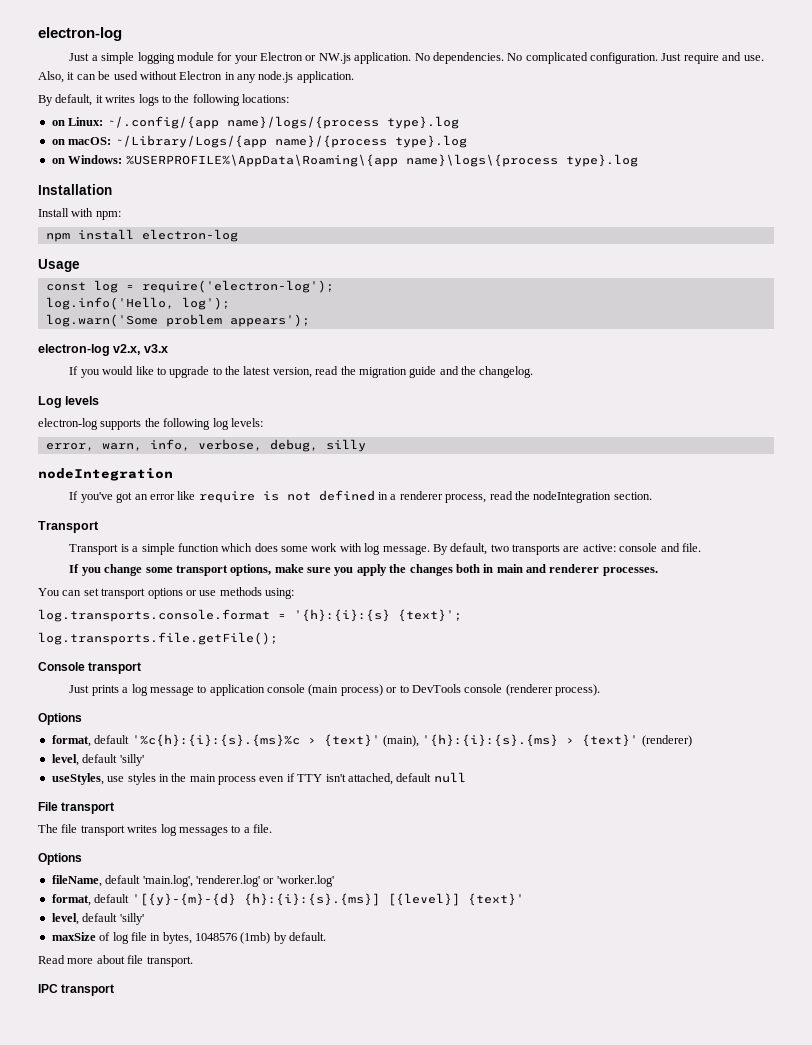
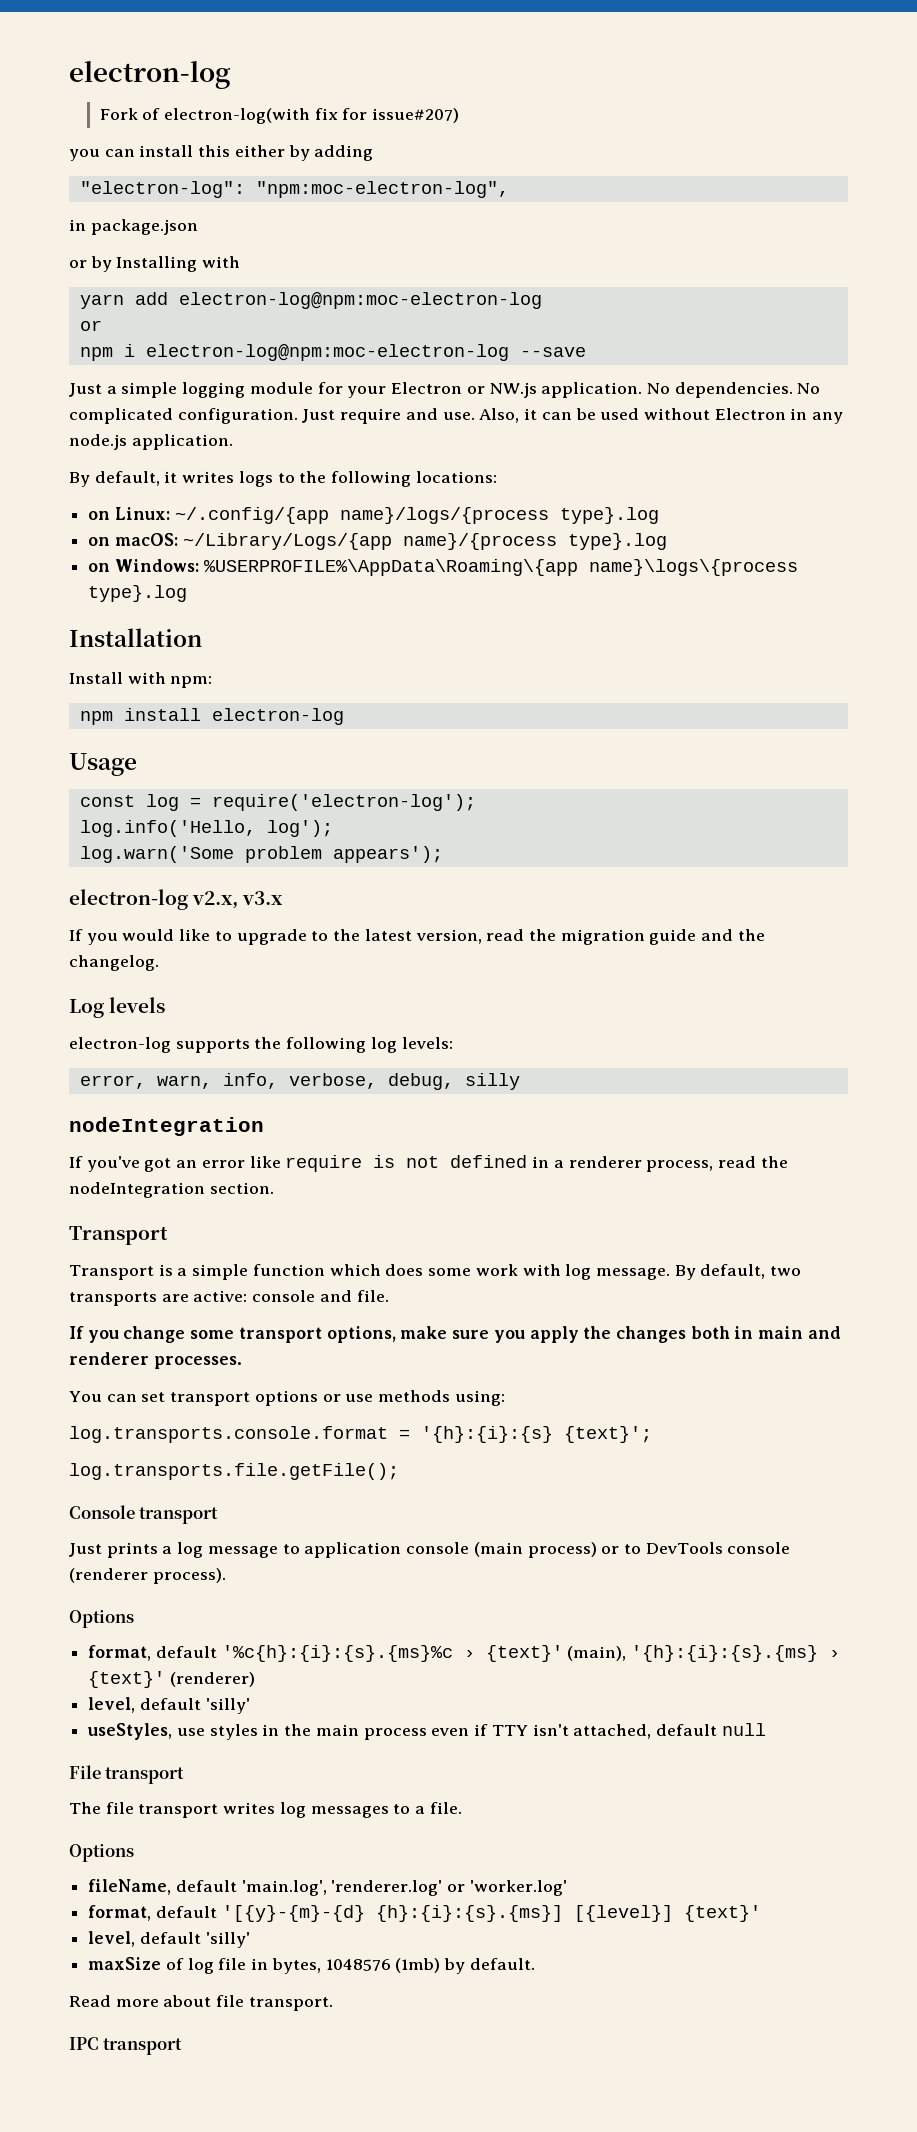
[38,27,122,41] electron-log -> [69,61,231,89] [99,108,460,124] [69,145,374,161] [79,181,509,198] [69,219,198,235] [69,256,241,272] [79,292,542,309] [79,320,102,331] [79,344,586,361] electron-log // Fork of electron-log(with fix for issue#207) // you can install this either by adding // "electron-log": "npm:moc-electron-log", // in package.json // or by Installing with // yarn add electron-log@npm:moc-electron-log // or // npm i electron-log@npm:moc-electron-log --save

